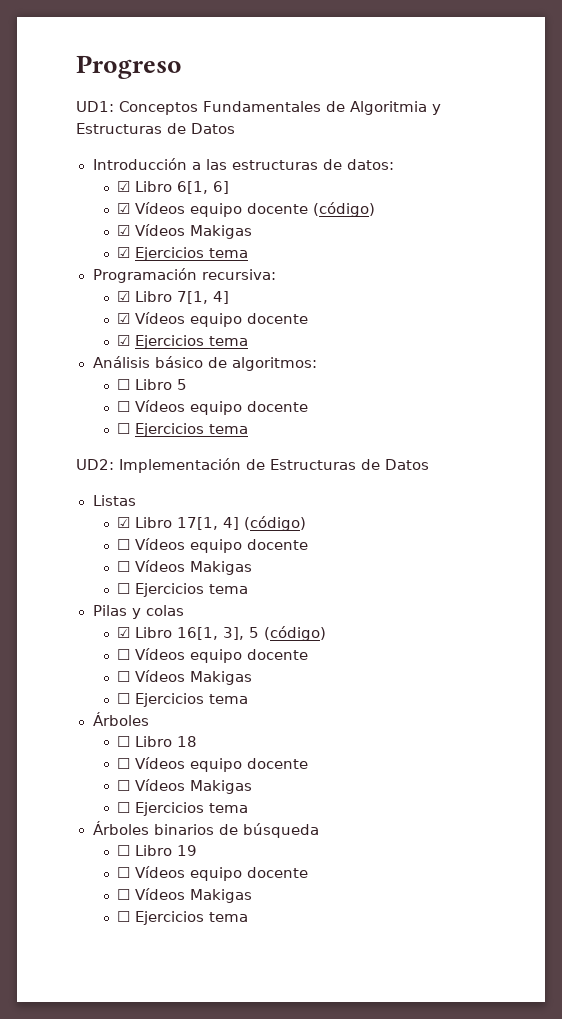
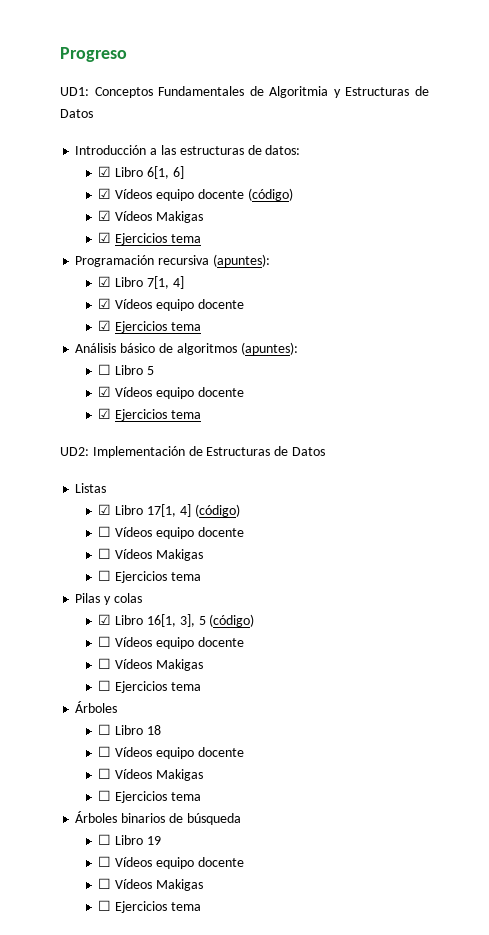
[201,269,276,280] recursiva: -> [158,254,270,267] recursiva (apuntes):
[231,357,317,371] algoritmos: -> [176,342,298,355] algoritmos (apuntes):
[117,400,309,415] [117,423,131,434] ☐ Vídeos equipo docente // ☐ -> [98,386,244,399] [98,408,112,419] ☑ Vídeos equipo docente // ☑

